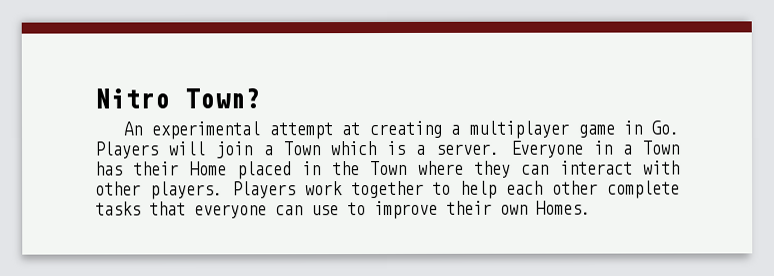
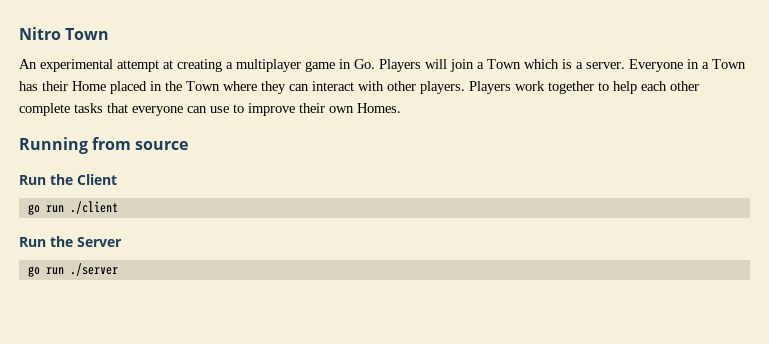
[184,88,260,109] Town? -> [65,28,110,40] Town
(591, 207) none -> [19,137,189,154] [19,174,117,185] [27,201,118,215] [19,236,122,247] [27,263,118,277] // Running from source // Run the Client // go run ./client // Run the Server // go run ./server

